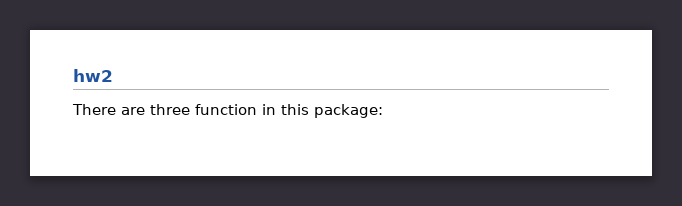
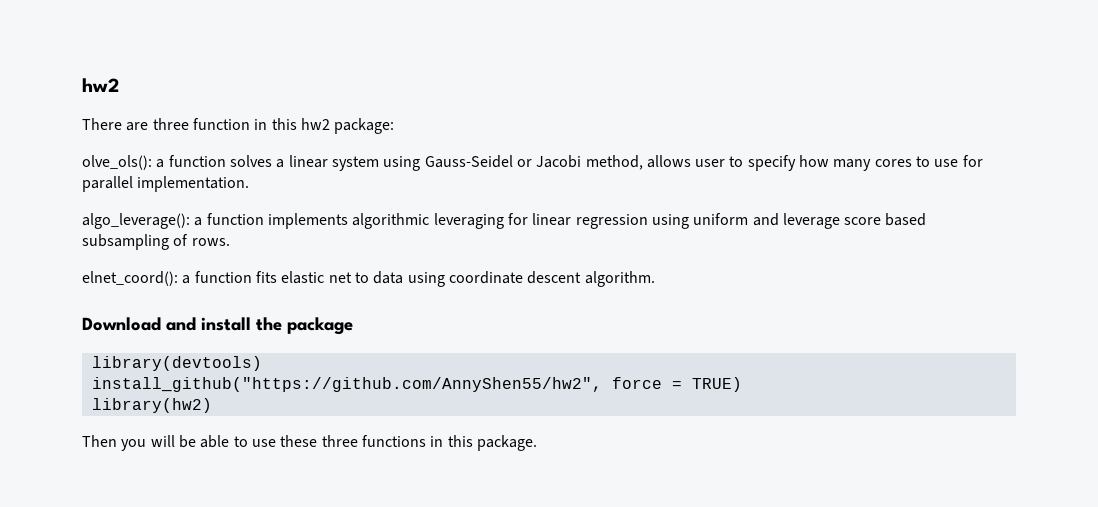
(309, 109) none -> [300,118,330,130] hw2
(383, 111) none -> [82,155,983,171] [82,176,250,192] [82,213,927,229] [82,234,230,250] [82,271,655,287] [82,317,353,335] [91,356,262,371] [91,377,742,392] [91,398,212,413] [82,435,537,451] // olve_ols(): a function solves a linear system using Gauss-Seidel or Jacobi method, allows user to specify how many cores to use for parallel implementation. // algo_leverage(): a function implements algorithmic leveraging for linear regression using uniform and leverage score based subsampling of rows. // elnet_coord(): a function fits elastic net to data using coordinate descent algorithm. // Download and install the package // library(devtools) // install_github("https://github.com/AnnyShen55/hw2", force = TRUE) // library(hw2) // Then you will be able to use these three functions in this package.

